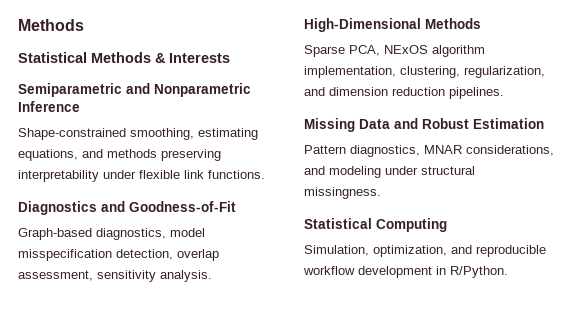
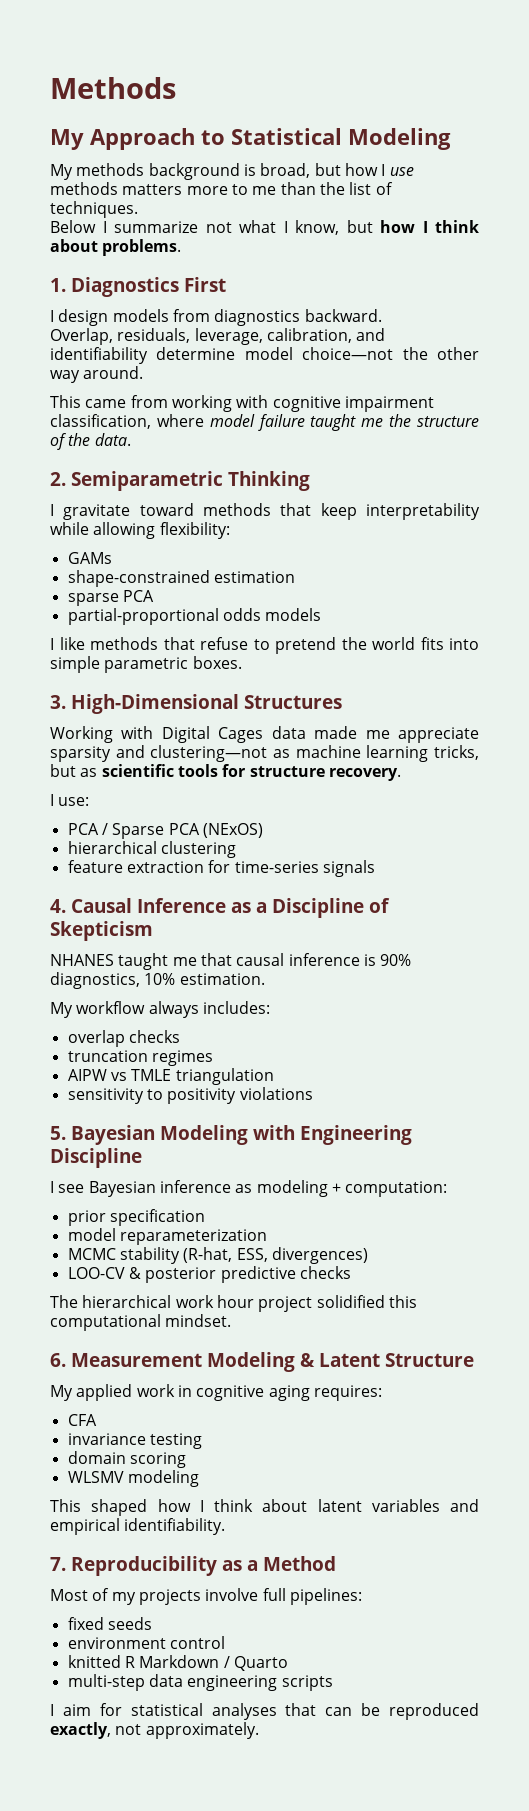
[18,19,84,31] [18,52,230,63] [18,83,251,97] [18,101,80,112] [18,128,258,140] [18,149,221,161] [18,170,265,182] [18,201,236,215] [18,228,205,240] [18,249,219,261] [18,270,212,282] [304,18,481,32] [304,45,485,57] [304,66,545,78] [304,87,504,99] [304,118,544,132] [304,145,554,157] [304,166,475,178] [304,187,381,199] [304,218,447,232] [304,245,546,257] [303,266,508,278] Methods // Statistical Methods & Interests // Semiparametric and Nonparametric Inference // Shape-constrained smoothing, estimating equations, and methods preserving interpretability under flexible link functions. // Diagnostics and Goodness-of-Fit // Graph-based diagnostics, model misspecification detection, overlap assessment, sensitivity analysis. // High-Dimensional Methods // Sparse PCA, NExOS algorithm implementation, clustering, regularization, and dimension reduction pipelines. // Missing Data and Robust Estimation // Pattern diagnostics, MNAR considerations, and modeling under structural missingness. // Statistical Computing // Simulation, optimization, and reproducible workflow development in R/Python. -> [50,77,176,99] [50,128,451,150] [50,163,414,180] [50,182,393,195] [50,201,138,218] [50,220,479,235] [50,239,182,256] [50,277,226,297] [50,309,382,326] [50,328,386,345] [50,347,480,364] [50,366,144,383] [50,395,434,412] [50,414,479,431] [50,433,131,450] [50,471,310,491] [50,503,480,520] [50,522,230,539] [67,552,112,564] [67,570,295,587] [67,590,154,606] [67,608,322,625] [50,637,479,654] [50,656,242,673] [50,694,342,714] [50,726,479,743] [50,745,480,762] [50,764,401,781] [50,794,90,806] [67,823,263,839] [67,841,236,858] [67,860,375,877] [50,898,390,918] [50,921,153,941] [50,953,412,970] [50,972,265,989] [50,1001,270,1018] [67,1030,180,1047] [67,1050,213,1066] [67,1068,274,1085] [67,1087,313,1104] [50,1125,412,1145] [50,1148,142,1168] [50,1180,448,1197] [67,1209,205,1226] [67,1228,267,1245] [67,1247,368,1264] [67,1266,351,1283] [50,1295,417,1312] [50,1314,232,1331] [50,1352,474,1372] [50,1384,382,1401] [67,1414,97,1426] [67,1433,202,1449] [67,1451,186,1468] [67,1470,199,1487] [50,1499,479,1516] [50,1518,226,1535] [50,1556,336,1576] [50,1588,362,1605] [67,1617,152,1630] [67,1636,225,1649] [67,1655,288,1671] [67,1674,333,1691] [50,1703,479,1720] [50,1722,259,1739] Methods // My Approach to Statistical Modeling // My methods background is broad, but how I use methods matters more to me than the list of techniques. // Below I summarize not what I know, but how I think about problems. // 1. Diagnostics First // I design models from diagnostics backward. // Overlap, residuals, leverage, calibration, and identifiability determine model choice—not the other way around. // This came from working with cognitive impairment classification, where model failure taught me the structure of the data. // 2. Semiparametric Thinking // I gravitate toward methods that keep interpretability while allowing flexibility: // GAMs // shape-constrained estimation // sparse PCA // partial-proportional odds models // I like methods that refuse to pretend the world fits into simple parametric boxes. // 3. High-Dimensional Structures // Working with Digital Cages data made me appreciate sparsity and clustering—not as machine learning tricks, but as scientific tools for structure recovery. // I use: // PCA / Sparse PCA (NExOS) // hierarchical clustering // feature extraction for time-series signals // 4. Causal Inference as a Discipline of Skepticism // NHANES taught me that causal inference is 90% diagnostics, 10% estimation. // My workflow always includes: // overlap checks // truncation regimes // AIPW vs TMLE triangulation // sensitivity to positivity violations // 5. Bayesian Modeling with Engineering Discipline // I see Bayesian inference as modeling + computation: // prior specification // model reparameterization // MCMC stability (R-hat, ESS, divergences) // LOO-CV & posterior predictive checks // The hierarchical work hour project solidified this computational mindset. // 6. Measurement Modeling & Latent Structure // My applied work in cognitive aging requires: // CFA // invariance testing // domain scoring // WLSMV modeling // This shaped how I think about latent variables and empirical identifiability. // 7. Reproducibility as a Method // Most of my projects involve full pipelines: // fixed seeds // environment control // knitted R Markdown / Quarto // multi-step data engineering scripts // I aim for statistical analyses that can be reproduced exactly, not approximately.

